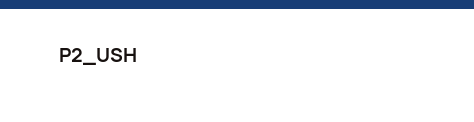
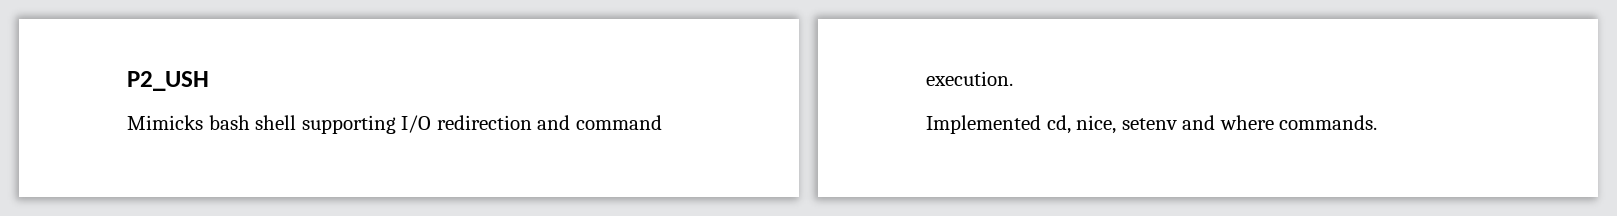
(137, 56) none -> [127,115,662,134] [926,71,1013,86] [926,115,1378,134] // Mimicks bash shell supporting I/O redirection and command execution. // Implemented cd, nice, setenv and where commands.

